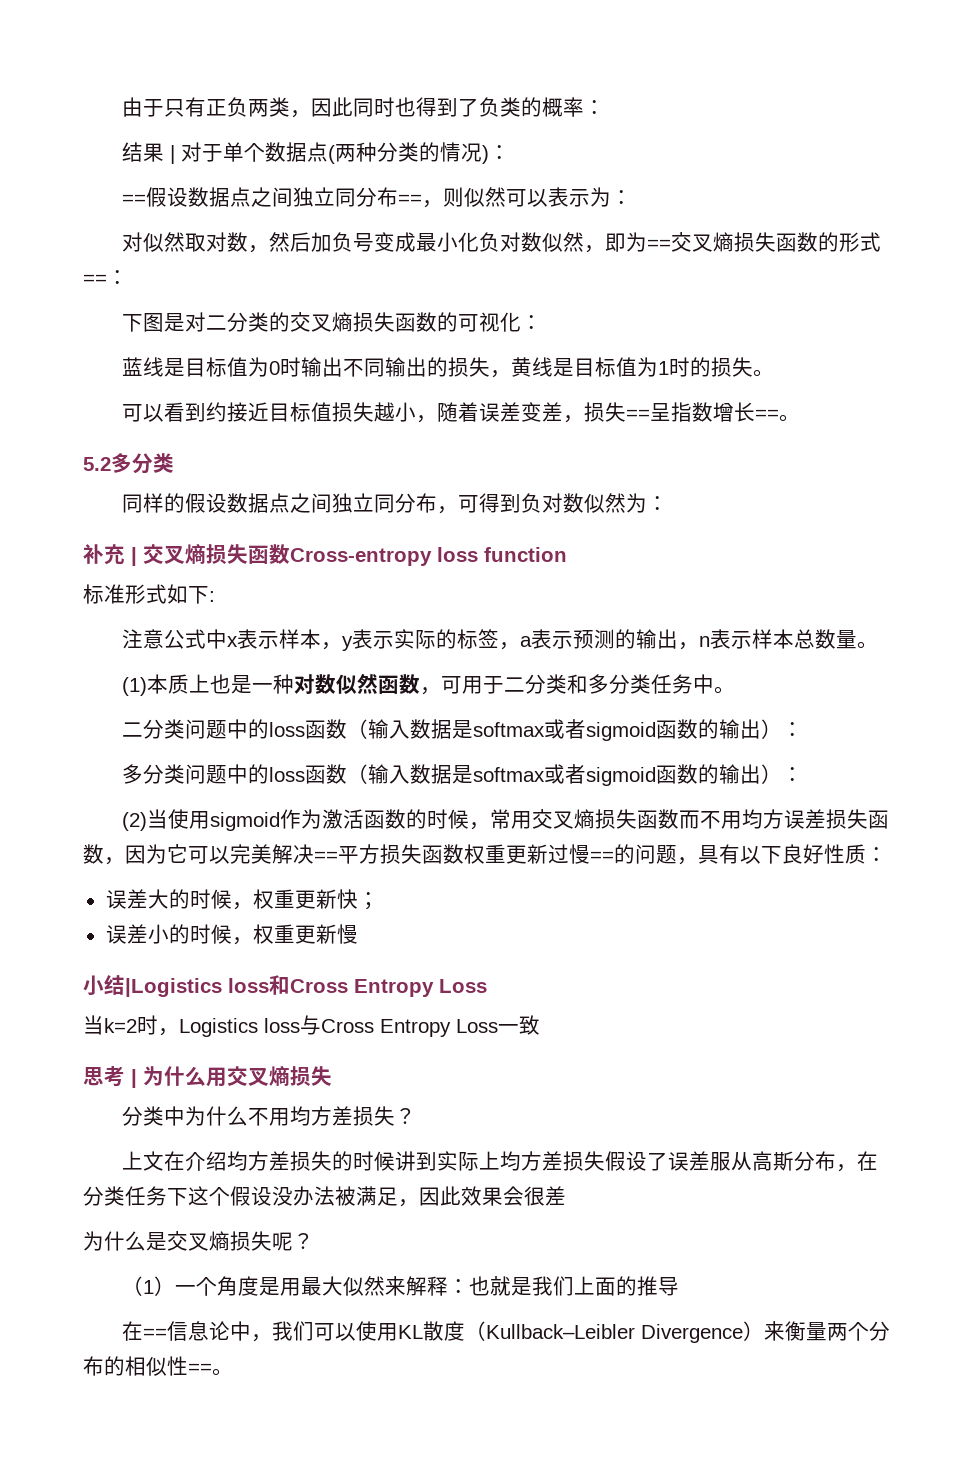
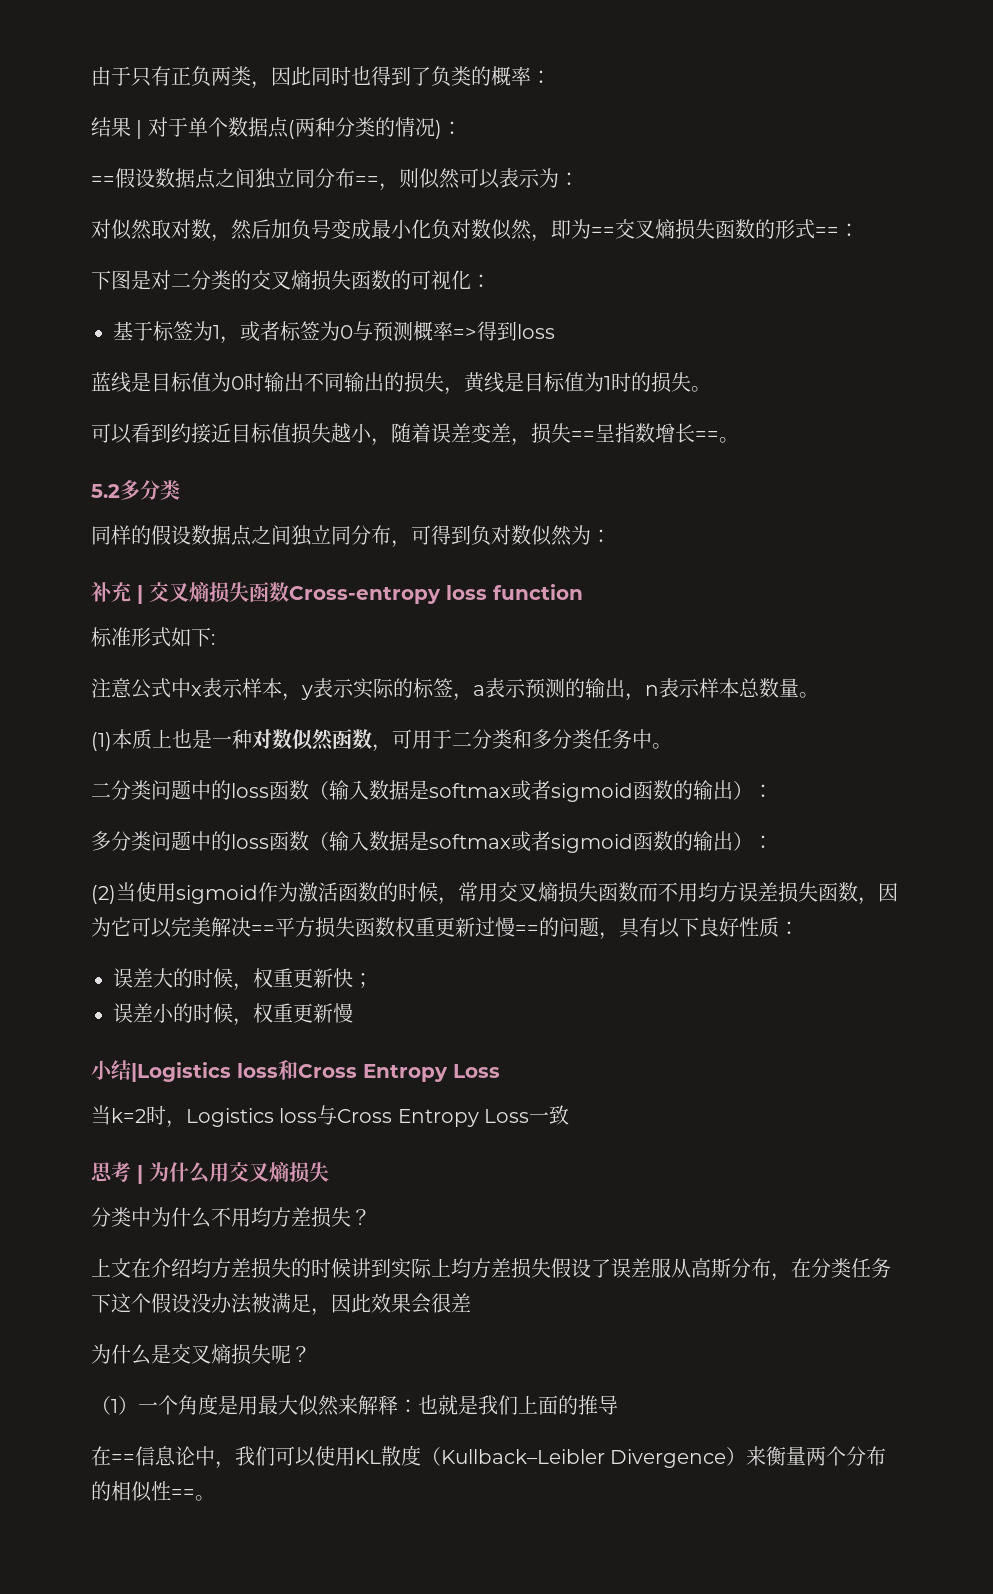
(543, 322) none -> [113,321,555,344] // 基于标签为1，或者标签为0与预测概率=>得到loss

